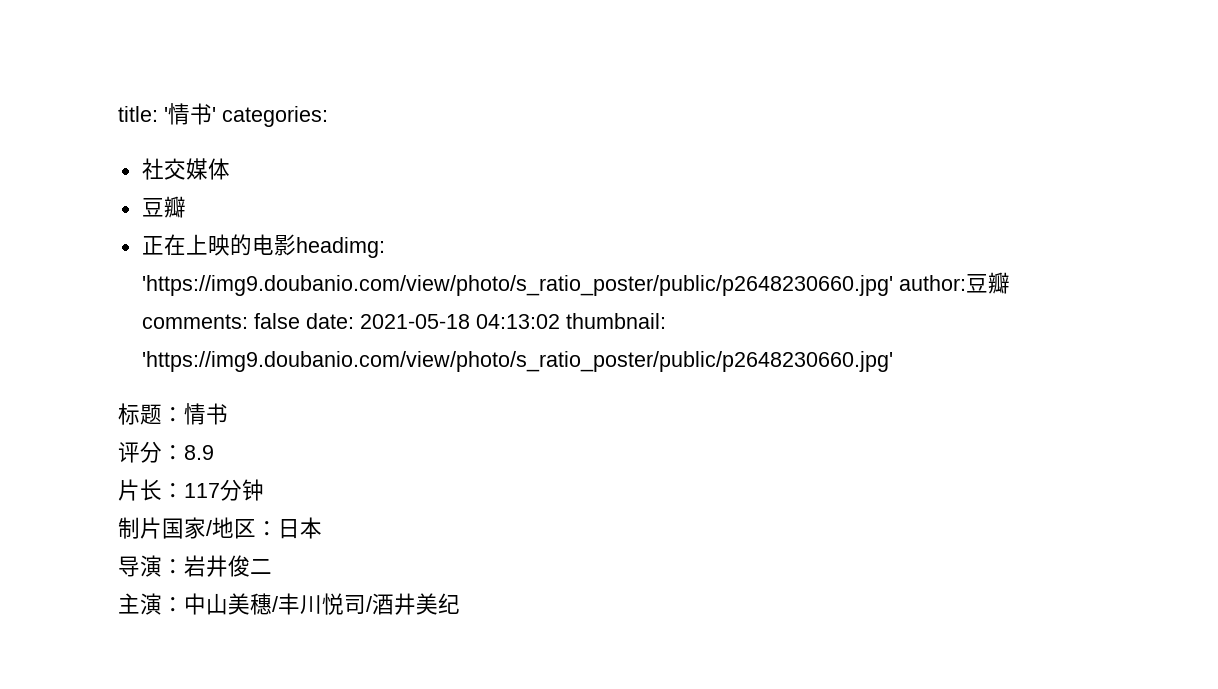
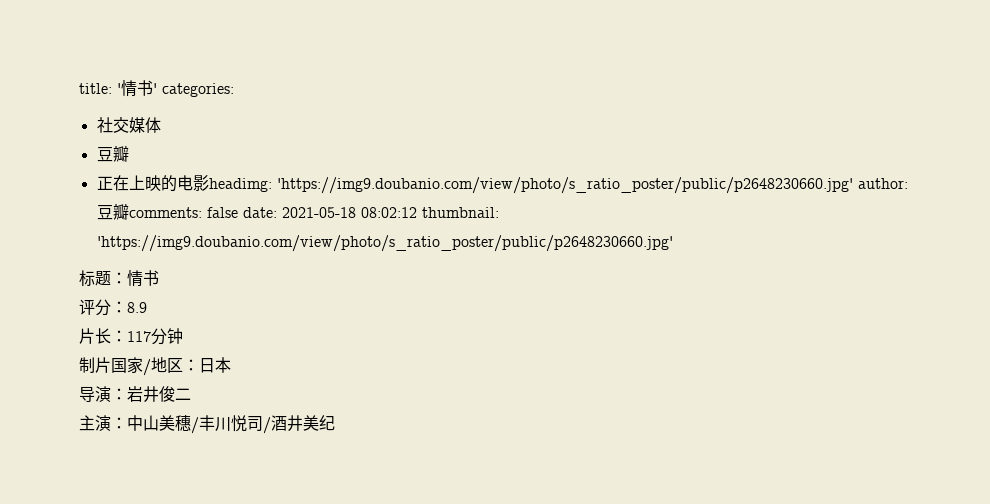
[475,314,560,329] 04:13:02 -> [360,207,417,218] 08:02:12

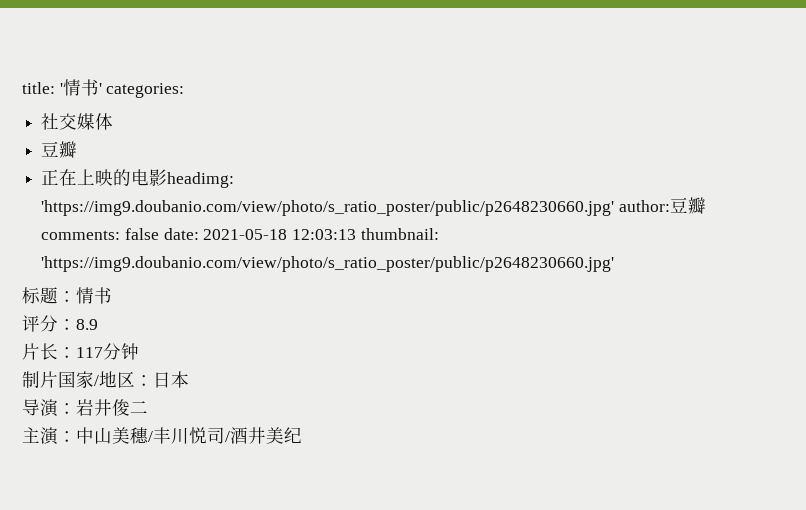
[360,207,417,218] 08:02:12 -> [292,229,357,240] 12:03:13

